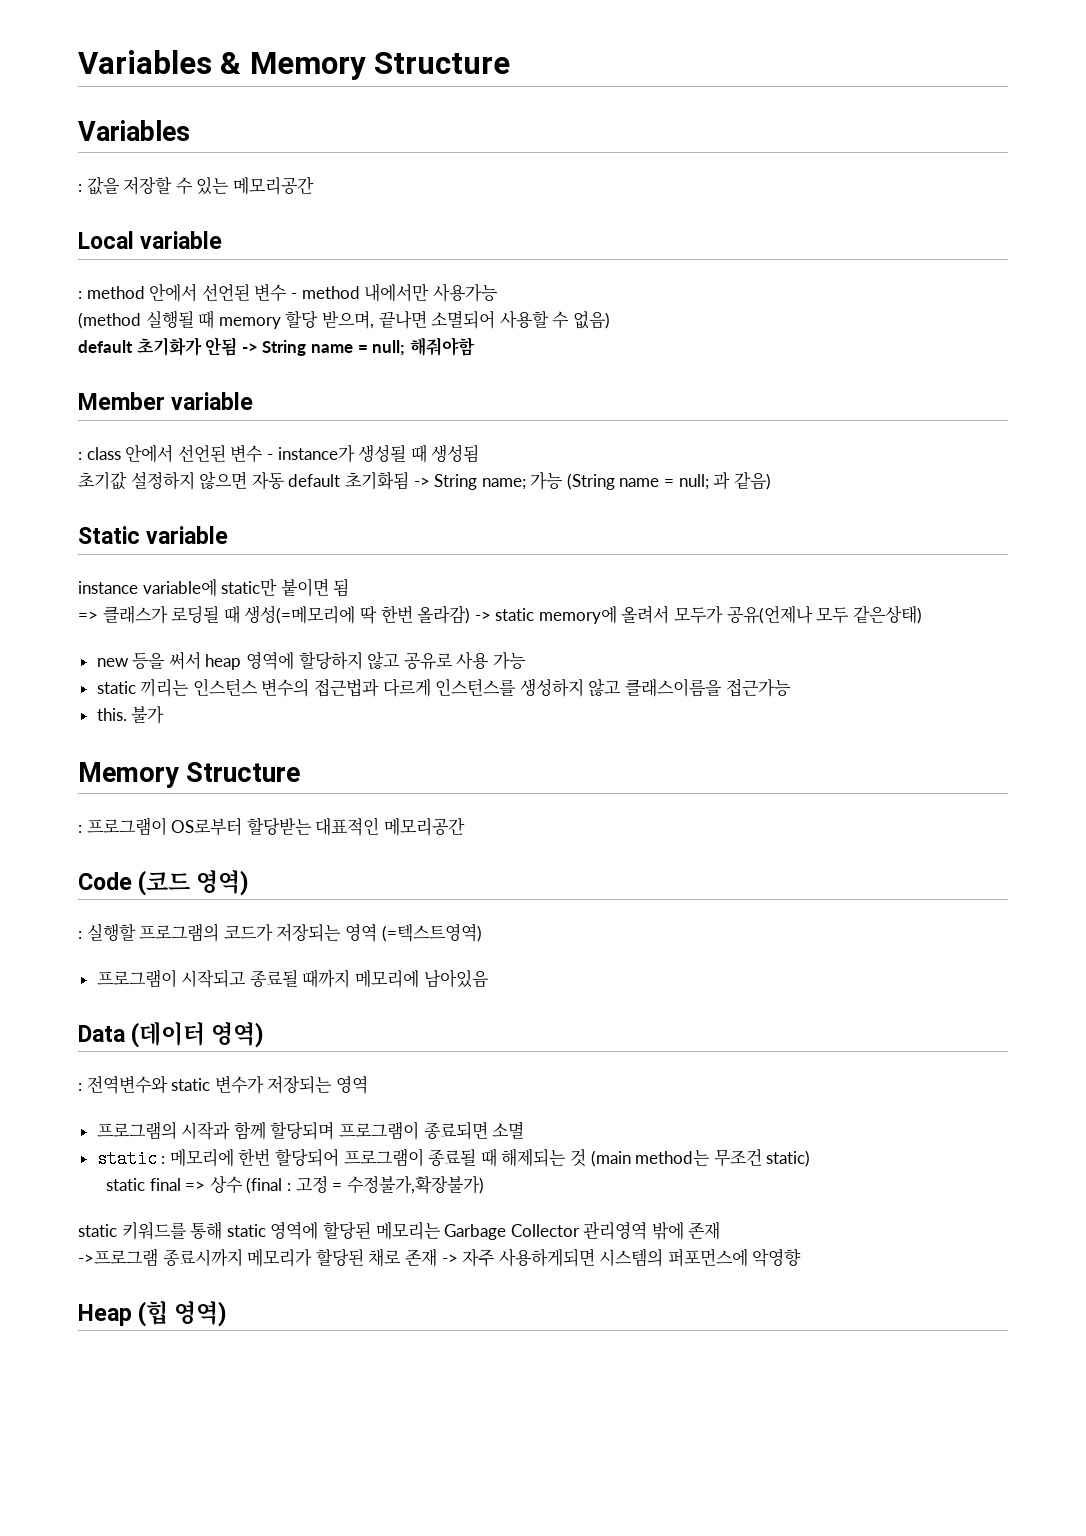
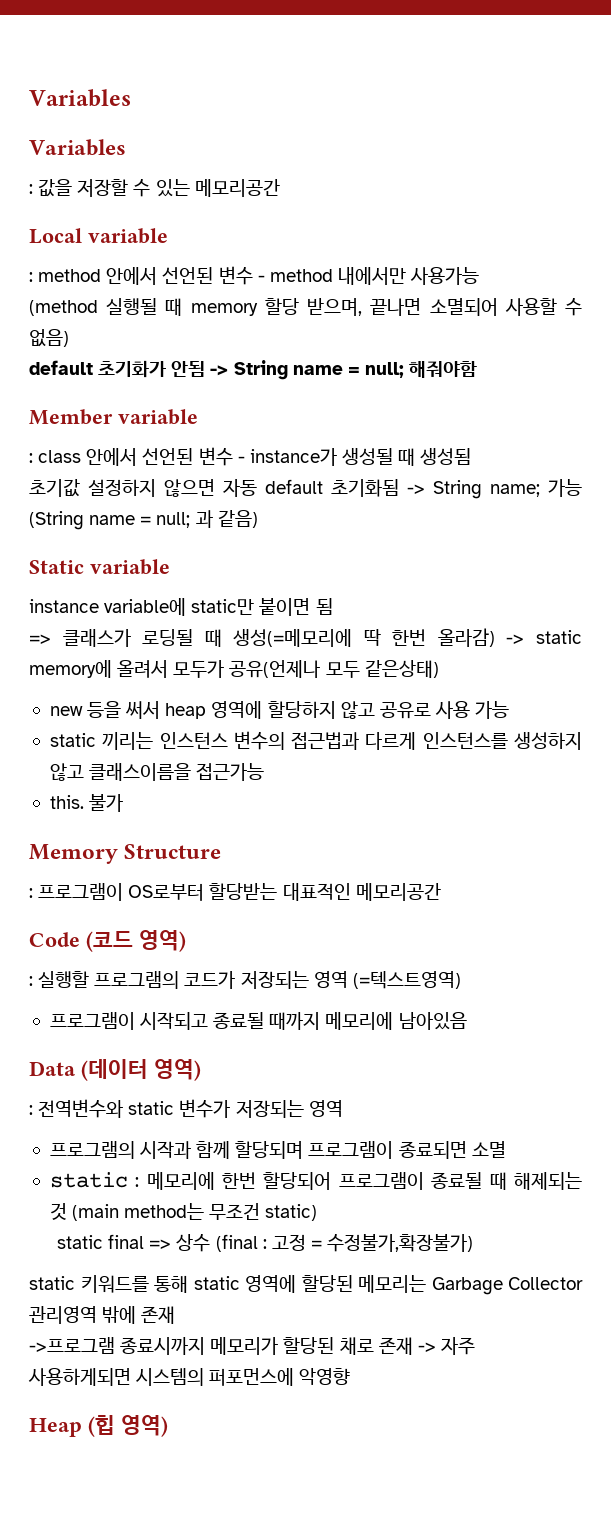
[78,50,511,80] Variables & Memory Structure -> [29,89,131,107] Variables

